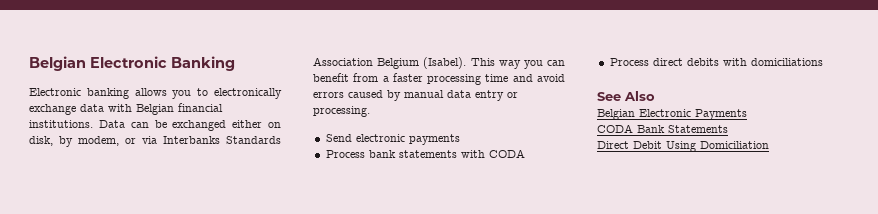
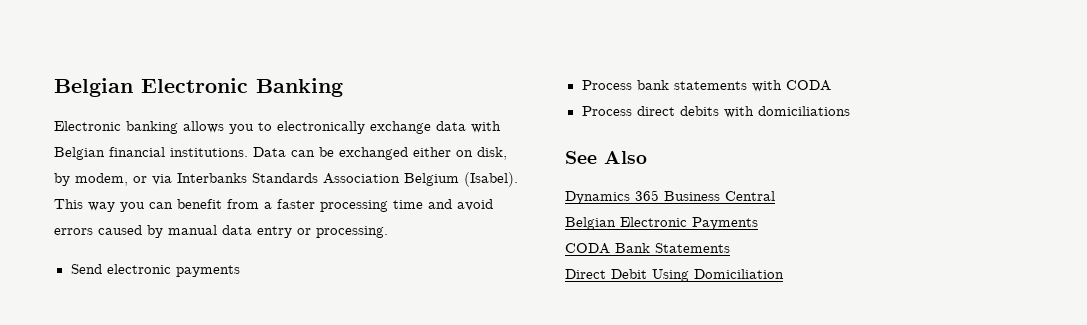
(655, 96) none -> [565,190,775,204] // Dynamics 365 Business Central

